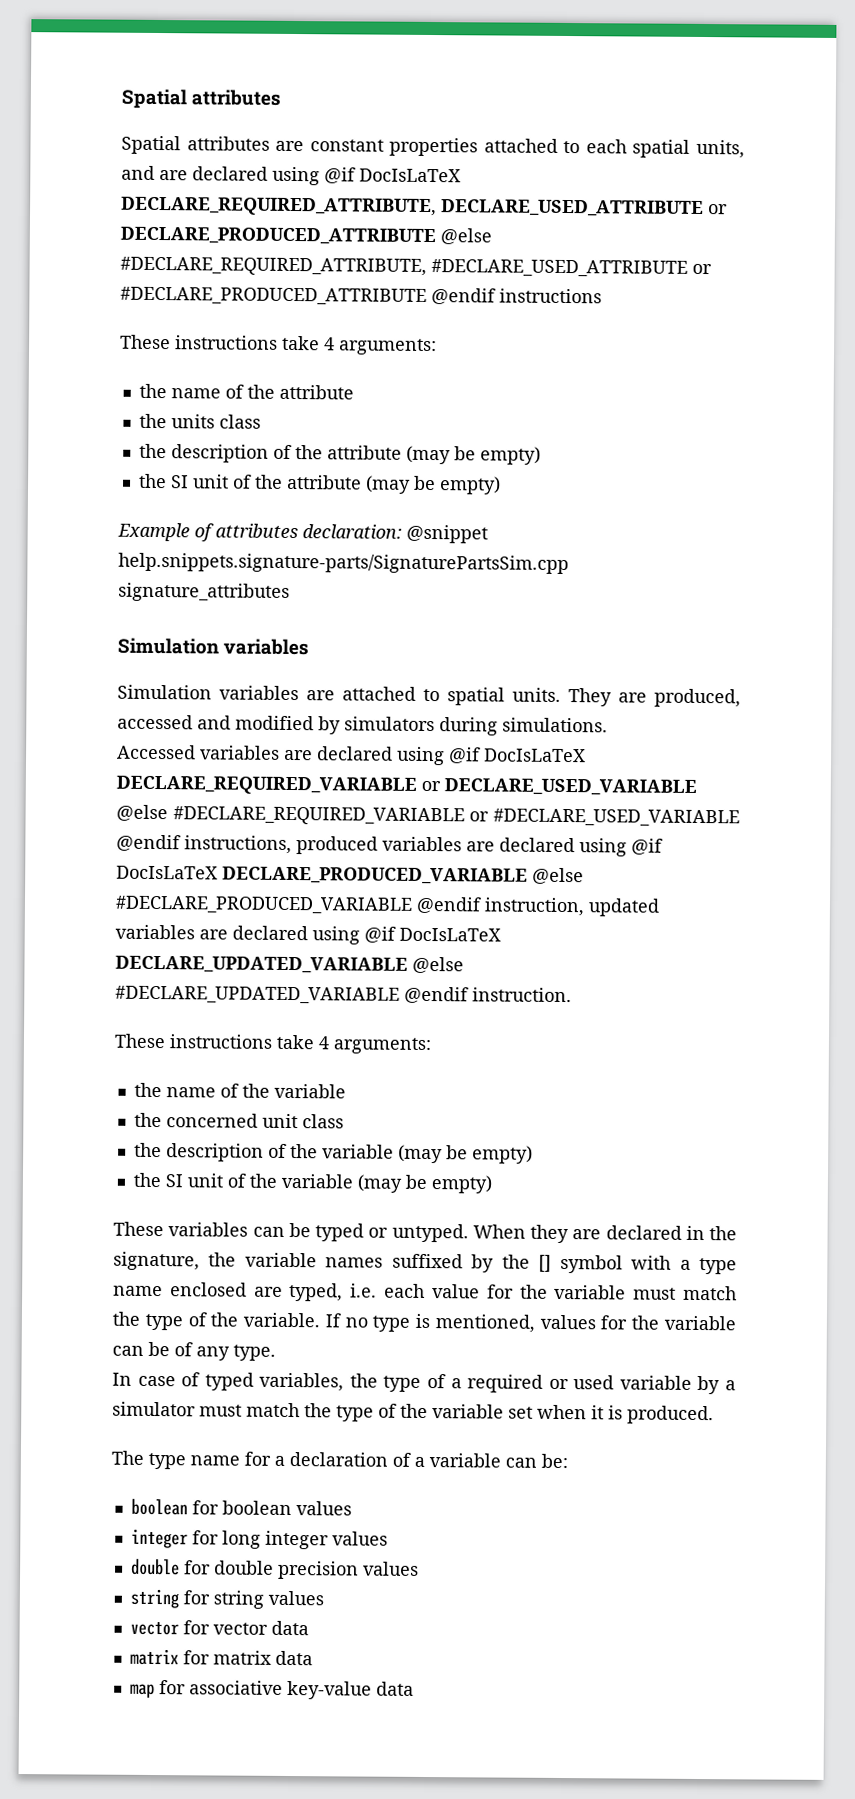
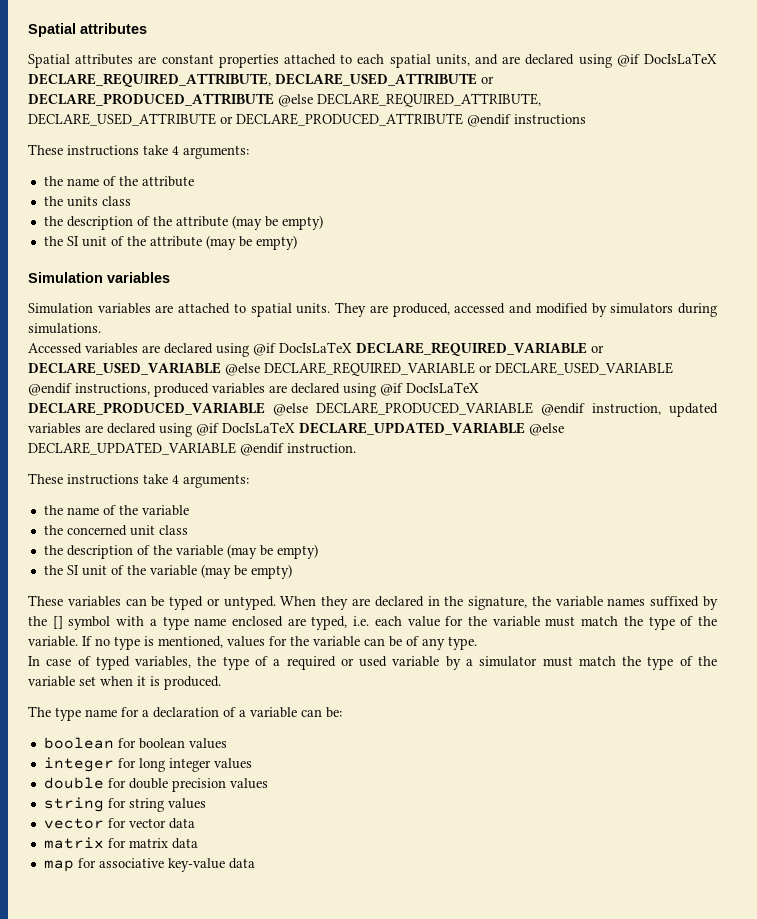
[120,256,712,277] [120,286,427,305] #DECLARE_REQUIRED_ATTRIBUTE, #DECLARE_USED_ATTRIBUTE or #DECLARE_PRODUCED_ATTRIBUTE -> [317,93,541,107] [28,113,463,126] DECLARE_REQUIRED_ATTRIBUTE, DECLARE_USED_ATTRIBUTE or DECLARE_PRODUCED_ATTRIBUTE
[117,522,488,544] [118,552,569,575] [118,582,290,602] // Example of attributes declaration: @snippet help.snippets.signature-parts/SignaturePartsSim.cpp signature_attributes -> (297, 242) none
[172,806,740,827] #DECLARE_REQUIRED_VARIABLE or #DECLARE_USED_VARIABLE -> [264,362,673,376] DECLARE_REQUIRED_VARIABLE or DECLARE_USED_VARIABLE
[115,895,413,914] #DECLARE_PRODUCED_VARIABLE -> [316,402,533,415] DECLARE_PRODUCED_VARIABLE
[115,985,400,1004] #DECLARE_UPDATED_VARIABLE -> [28,442,236,455] DECLARE_UPDATED_VARIABLE

